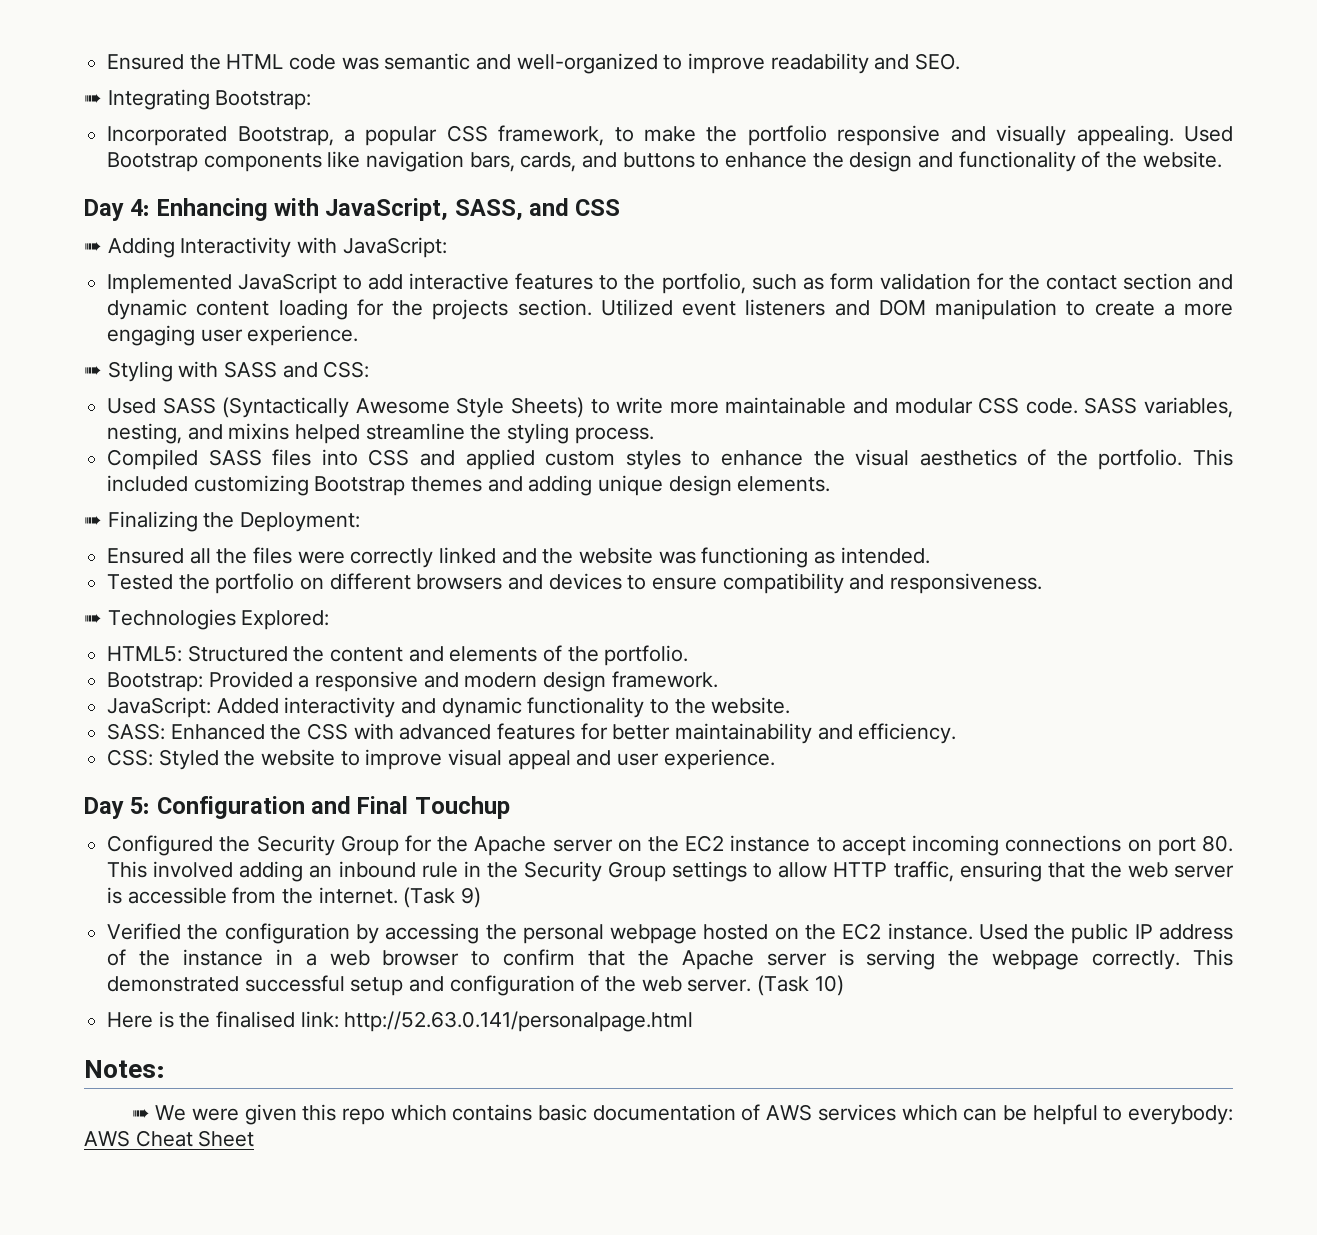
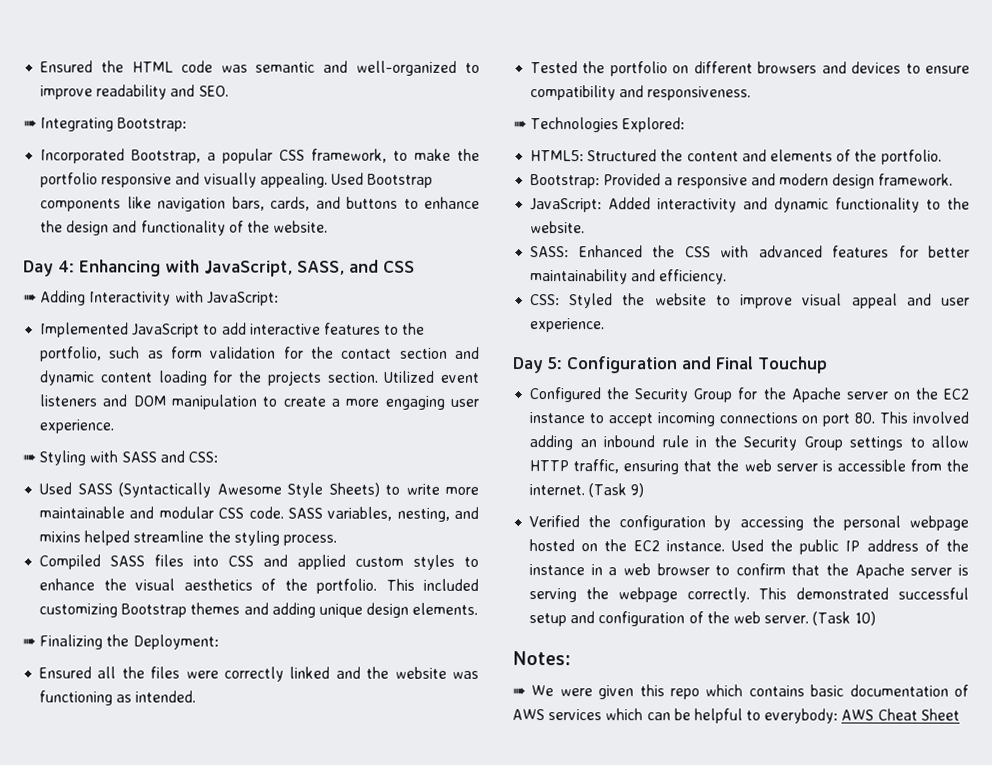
[107,1011,694,1032] // Here is the finalised link: http://52.63.0.141/personalpage.html -> (876, 618) none

